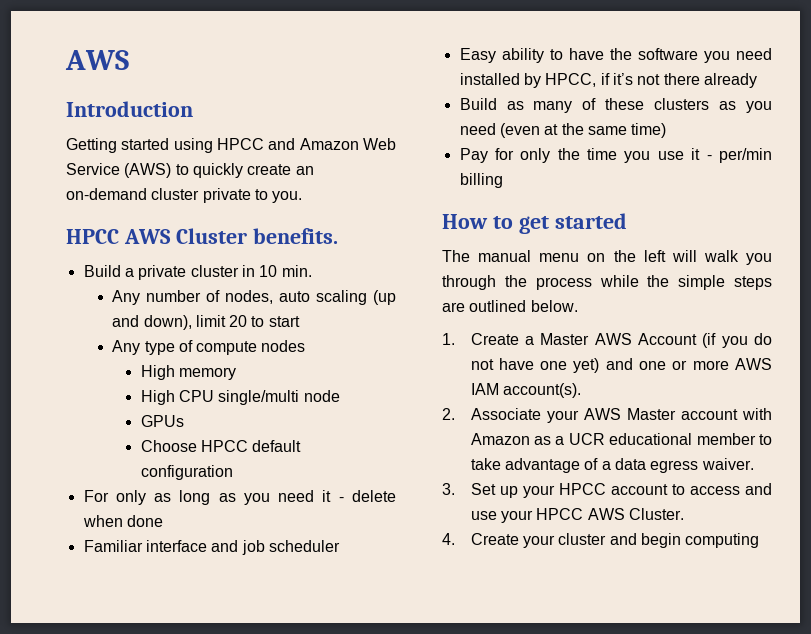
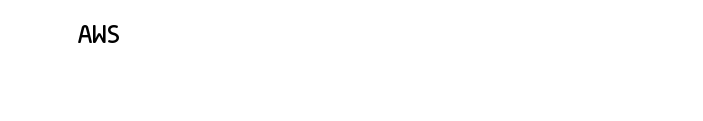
[65,50,129,70] [66,101,193,117] [66,138,396,153] [66,163,314,178] [66,188,303,203] [66,228,338,244] [83,265,312,280] [112,290,396,305] [112,315,300,330] [112,340,306,355] [140,365,237,380] [140,390,340,405] [140,415,184,427] [140,440,302,452] [140,465,233,480] [83,490,396,505] [82,515,163,527] [83,540,340,555] [459,48,772,63] [459,73,757,88] [459,98,772,113] [459,123,667,138] [459,148,772,163] [459,173,503,188] [442,213,627,234] [442,250,772,265] [442,275,772,290] [442,300,578,312] [442,333,772,348] [470,358,772,373] [470,383,581,398] [442,408,772,423] [470,433,772,445] [470,458,754,473] [442,483,772,498] [470,508,684,523] [442,533,760,548] AWS // Introduction // Getting started using HPCC and Amazon Web Service (AWS) to quickly create an on-demand cluster private to you. // HPCC AWS Cluster benefits. // Build a private cluster in 10 min. // Any number of nodes, auto scaling (up and down), limit 20 to start // Any type of compute nodes // High memory // High CPU single/multi node // GPUs // Choose HPCC default configuration // For only as long as you need it - delete when done // Familiar interface and job scheduler // Easy ability to have the software you need installed by HPCC, if it’s not there already // Build as many of these clusters as you need (even at the same time) // Pay for only the time you use it - per/min billing // How to get started // The manual menu on the left will walk you through the process while the simple steps are outlined below. // 1. Create a Master AWS Account (if you do not have one yet) and one or more AWS IAM account(s). // 2. Associate your AWS Master account with Amazon as a UCR educational member to take advantage of a data egress waiver. // 3. Set up your HPCC account to access and use your HPCC AWS Cluster. // 4. Create your cluster and begin computing -> [78,25,120,43] AWS

